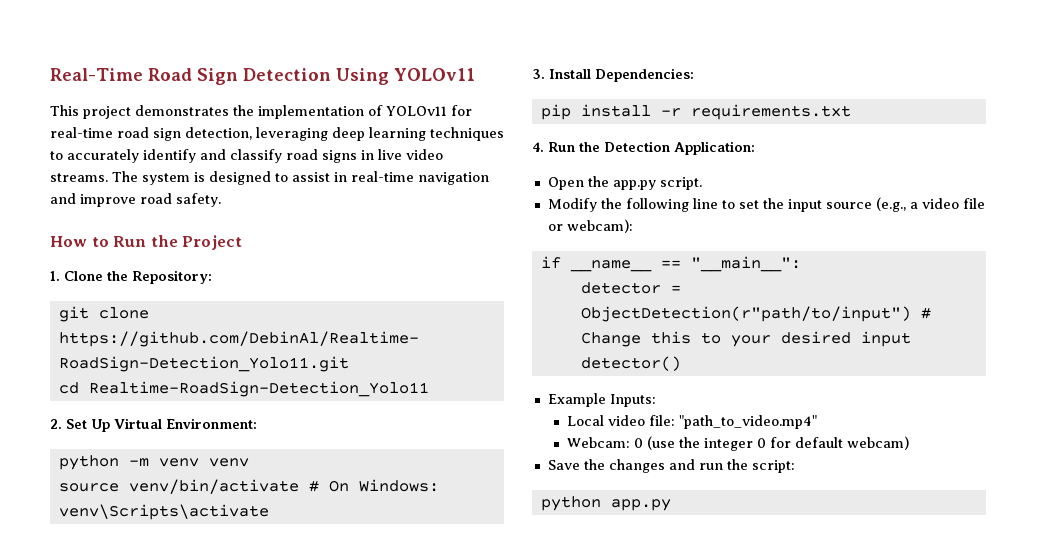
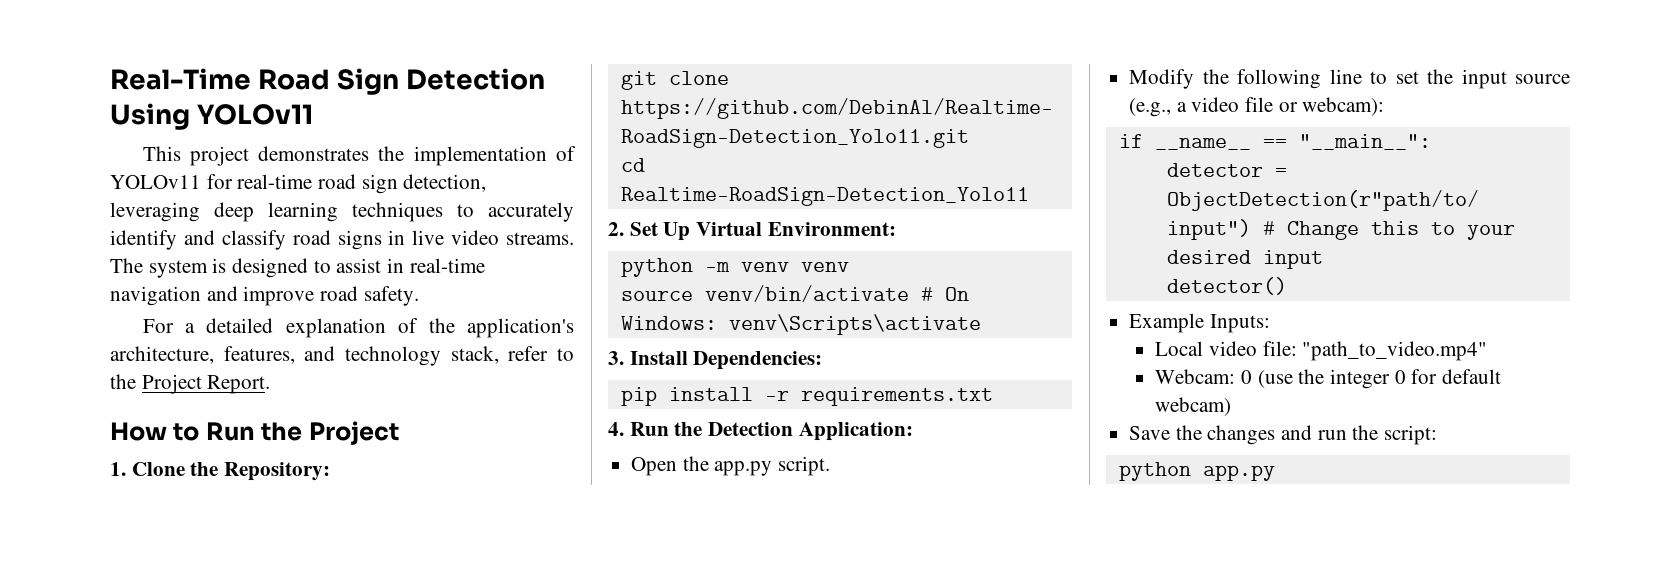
(221, 200) none -> [142,318,574,338] [110,346,574,366] [110,374,271,394] // For a detailed explanation of the application's architecture, features, and technology stack, refer to the Project Report.

